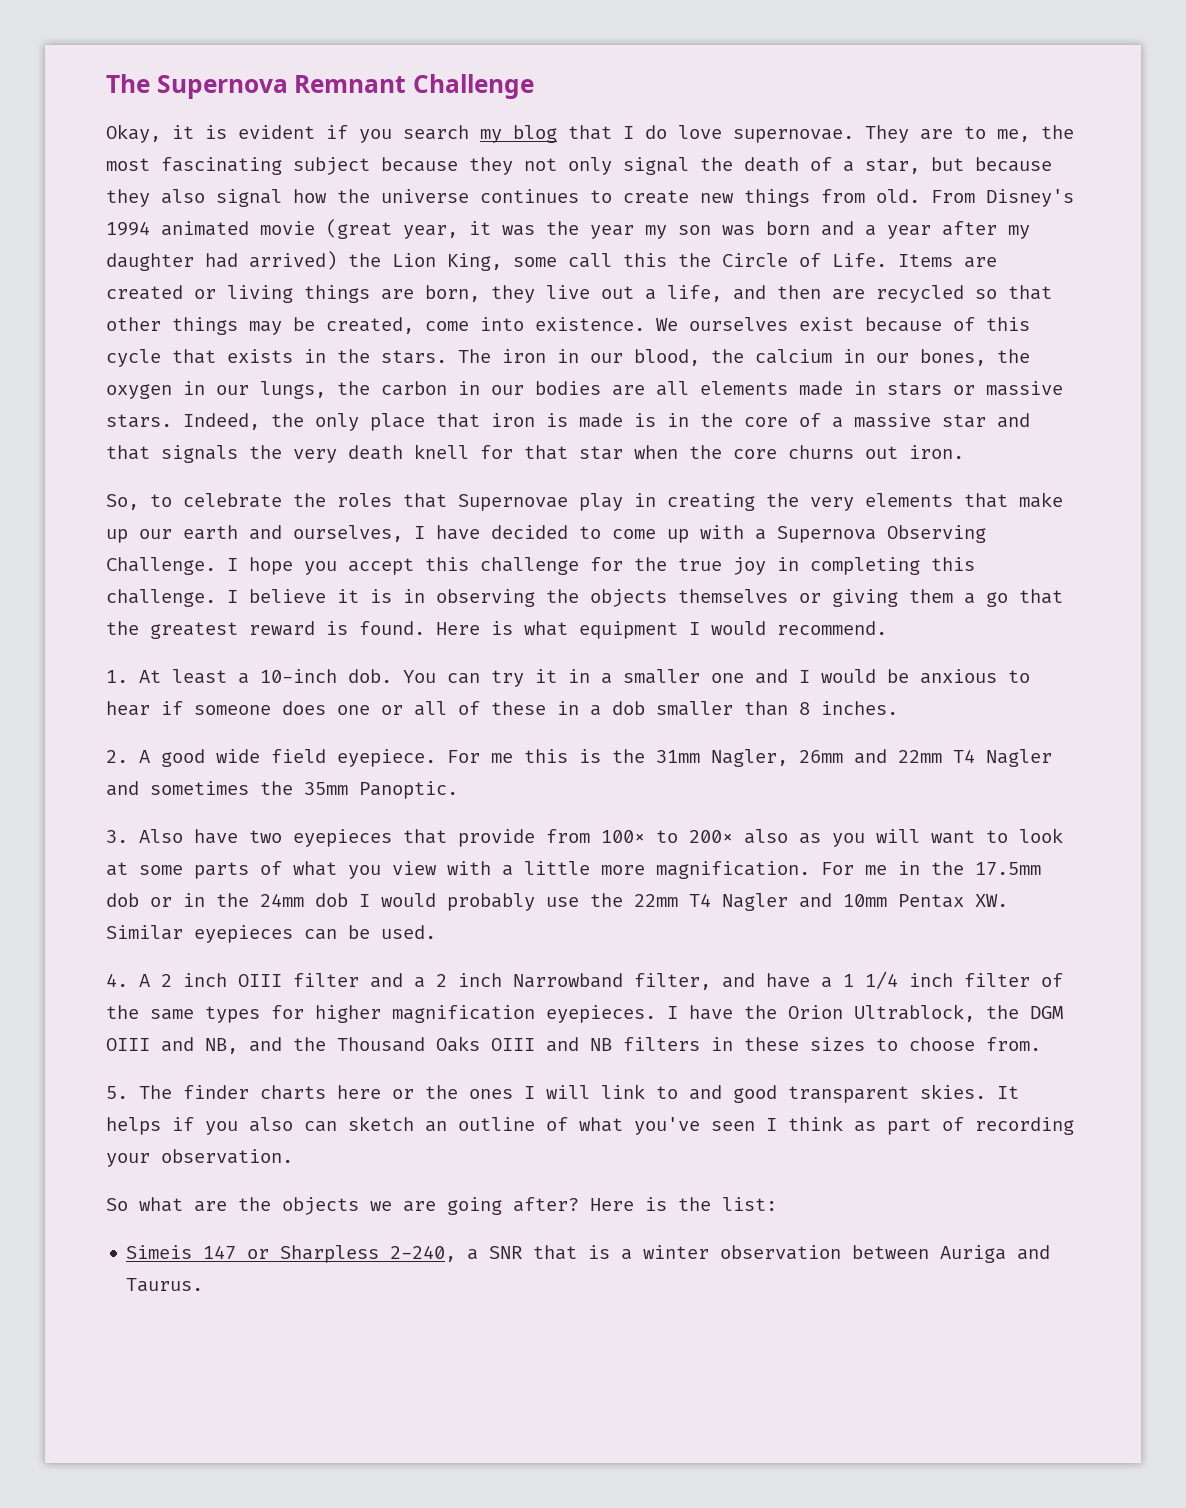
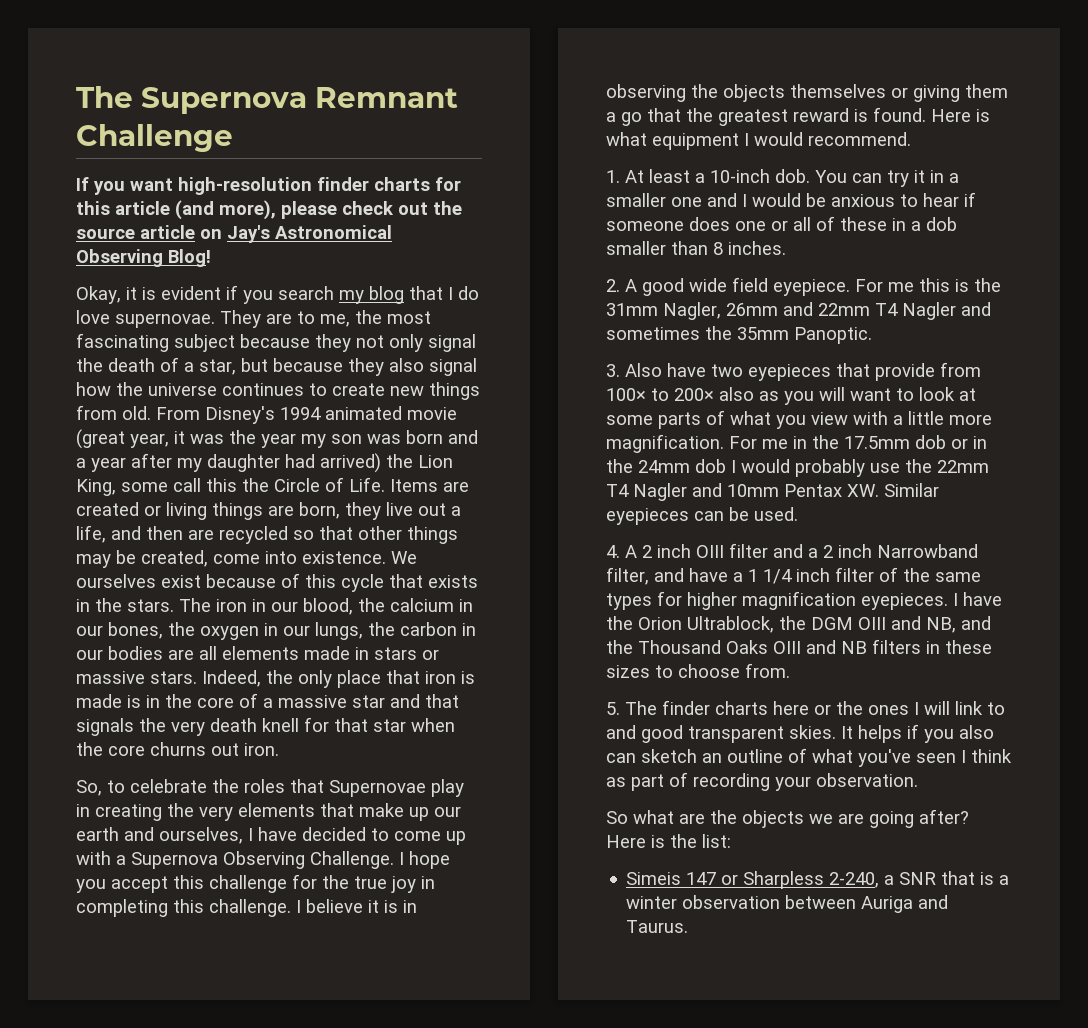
(534, 86) none -> [76,177,461,195] [76,200,462,220] [76,225,392,243] [76,249,211,267] // If you want high-resolution finder charts for this article (and more), please check out the source article on Jay's Astronomical Observing Blog!

